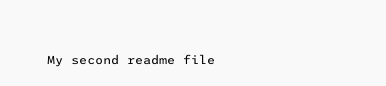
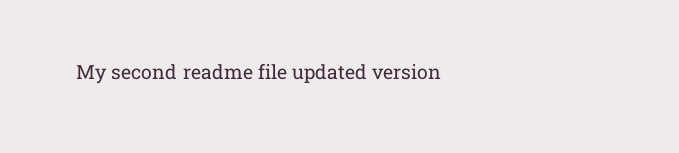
(215, 59) none -> [292,64,442,83] updated version

